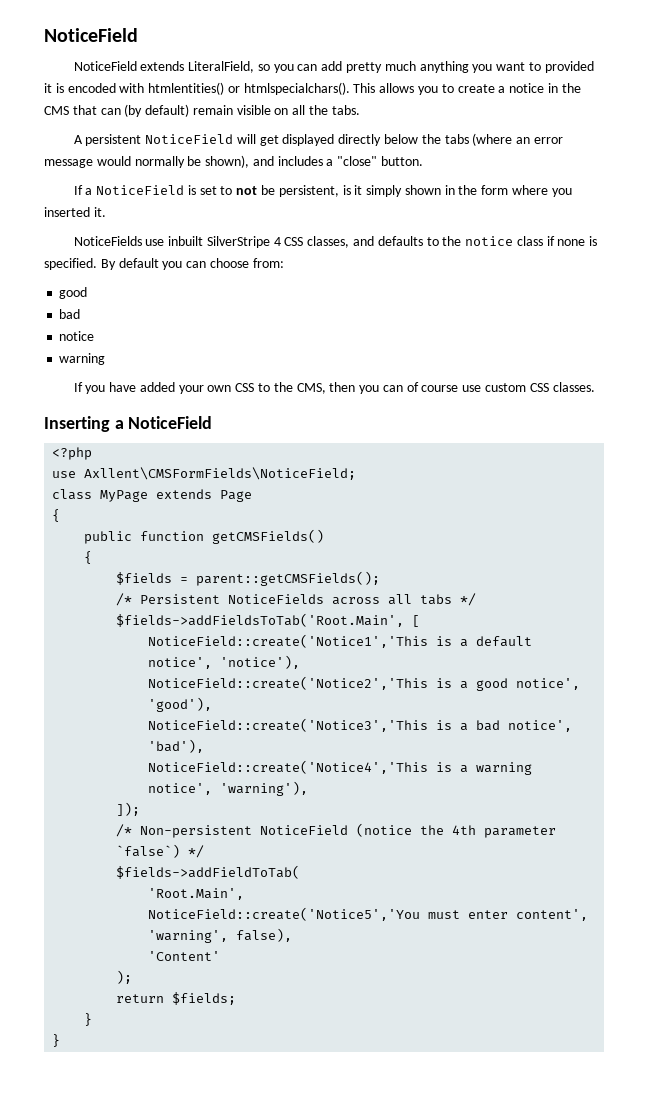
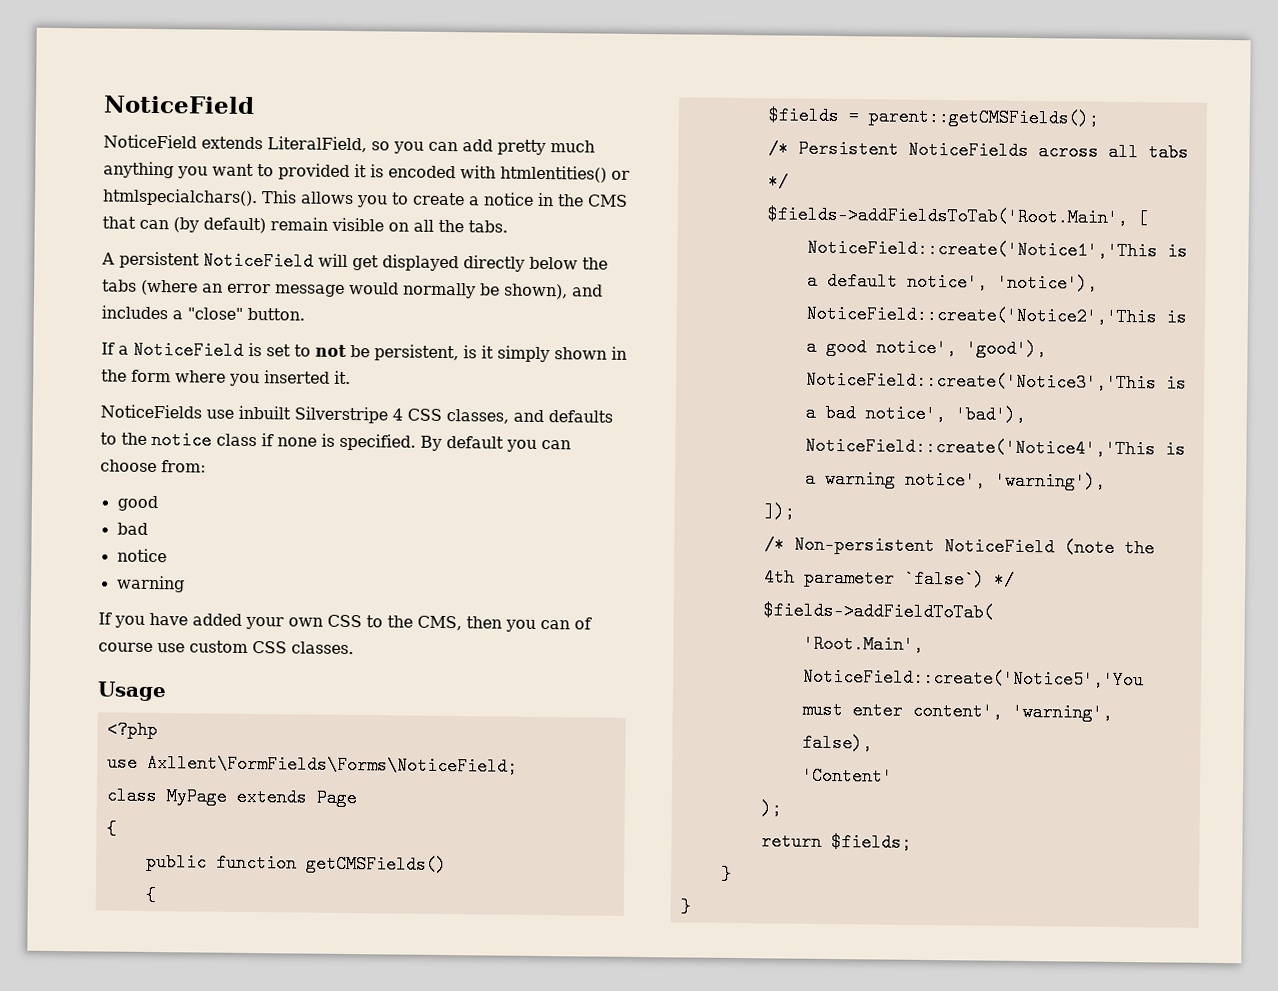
[206,236,270,248] SilverStripe -> [294,406,388,424] Silverstripe
[44,416,213,432] Inserting a NoticeField -> [97,681,167,702] Usage
[84,467,357,480] Axllent\CMSFormFields\NoticeField; -> [146,753,518,776] Axllent\FormFields\Forms\NoticeField;
[356,823,413,837] (notice -> [1063,538,1115,557] (note

